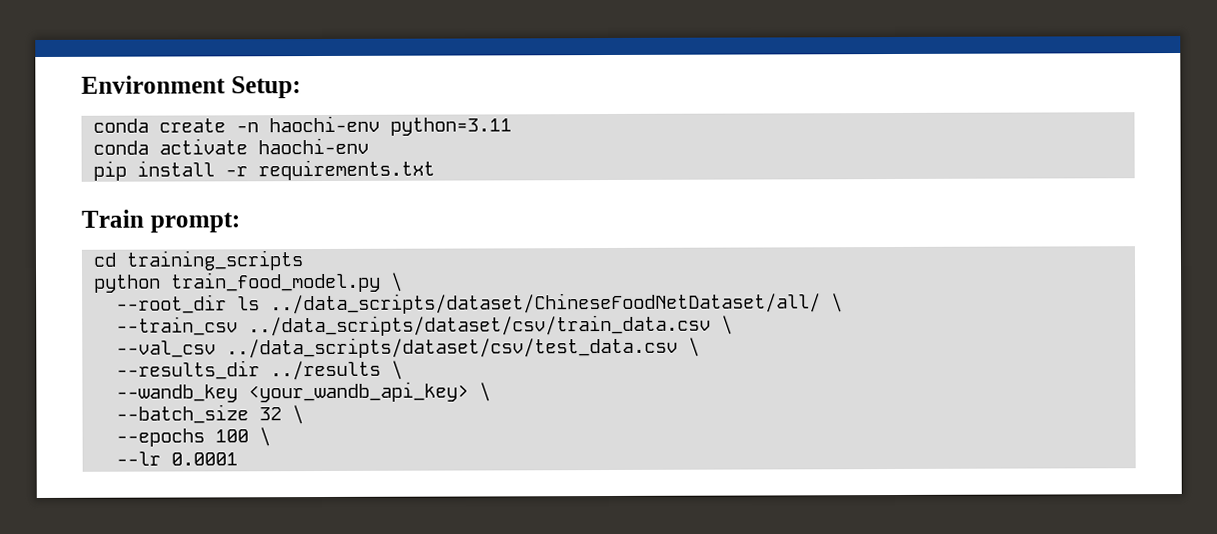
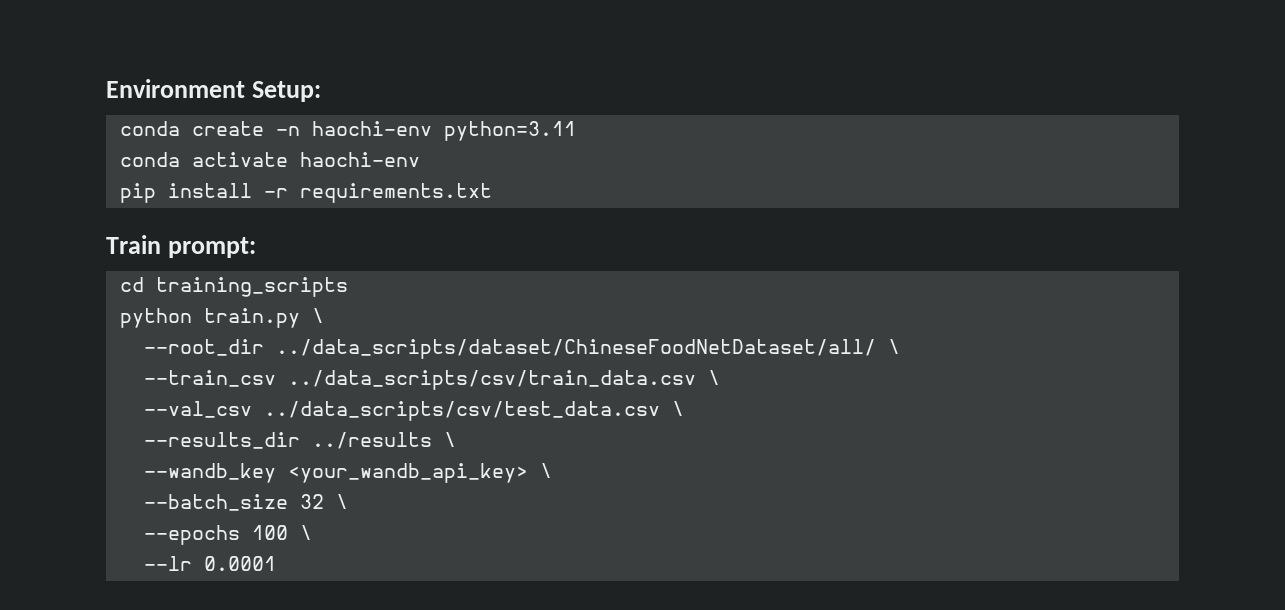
[171,271,381,293] train_food_model.py -> [203,308,300,328] train.py
[237,296,260,311] ls -> (264, 347) none
[248,314,711,337] ../data_scripts/dataset/csv/train_data.csv -> [287,370,696,390] ../data_scripts/csv/train_data.csv
[226,336,678,359] ../data_scripts/dataset/csv/test_data.csv -> [263,401,660,421] ../data_scripts/csv/test_data.csv

